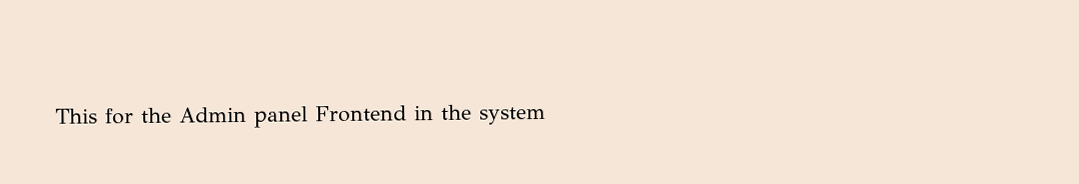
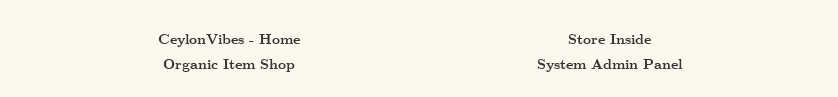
[55,104,546,128] This for the Admin panel Frontend in the system -> [158,34,300,47] [163,59,295,72] [567,34,651,44] [536,59,683,72] CeylonVibes - Home // Organic Item Shop // Store Inside // System Admin Panel

